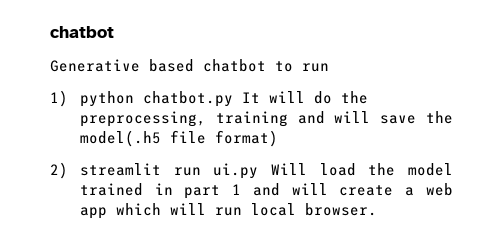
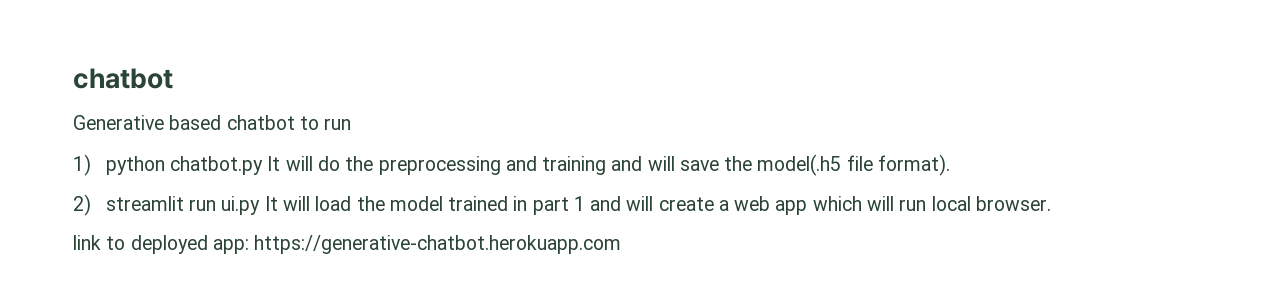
[79,111,206,127] preprocessing, -> [378,156,537,175] preprocessing and
[214,130,278,147] format) -> [877,154,950,176] format).
[270,163,307,175] Will -> [264,196,311,211] It will
(377, 209) none -> [73,235,622,254] // link to deployed app: https://generative-chatbot.herokuapp.com

